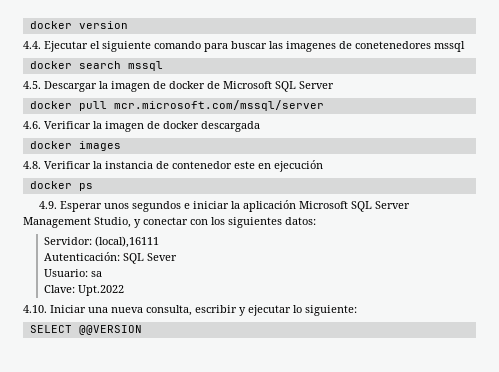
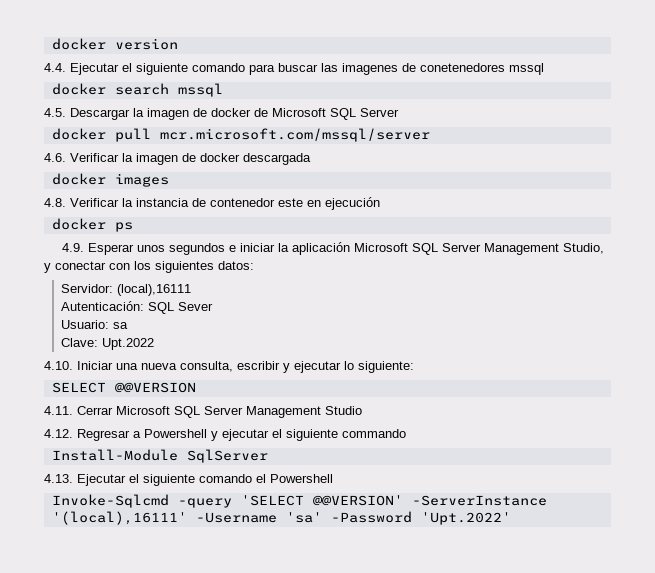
(142, 330) none -> [44,406,362,418] [44,429,406,441] [51,449,268,463] [44,474,333,486] [51,494,547,508] [51,511,511,525] // 4.11. Cerrar Microsoft SQL Server Management Studio // 4.12. Regresar a Powershell y ejecutar el siguiente commando // Install-Module SqlServer // 4.13. Ejecutar el siguiente comando el Powershell // Invoke-Sqlcmd -query 'SELECT @@VERSION' -ServerInstance '(local),16111' -Username 'sa' -Password 'Upt.2022'

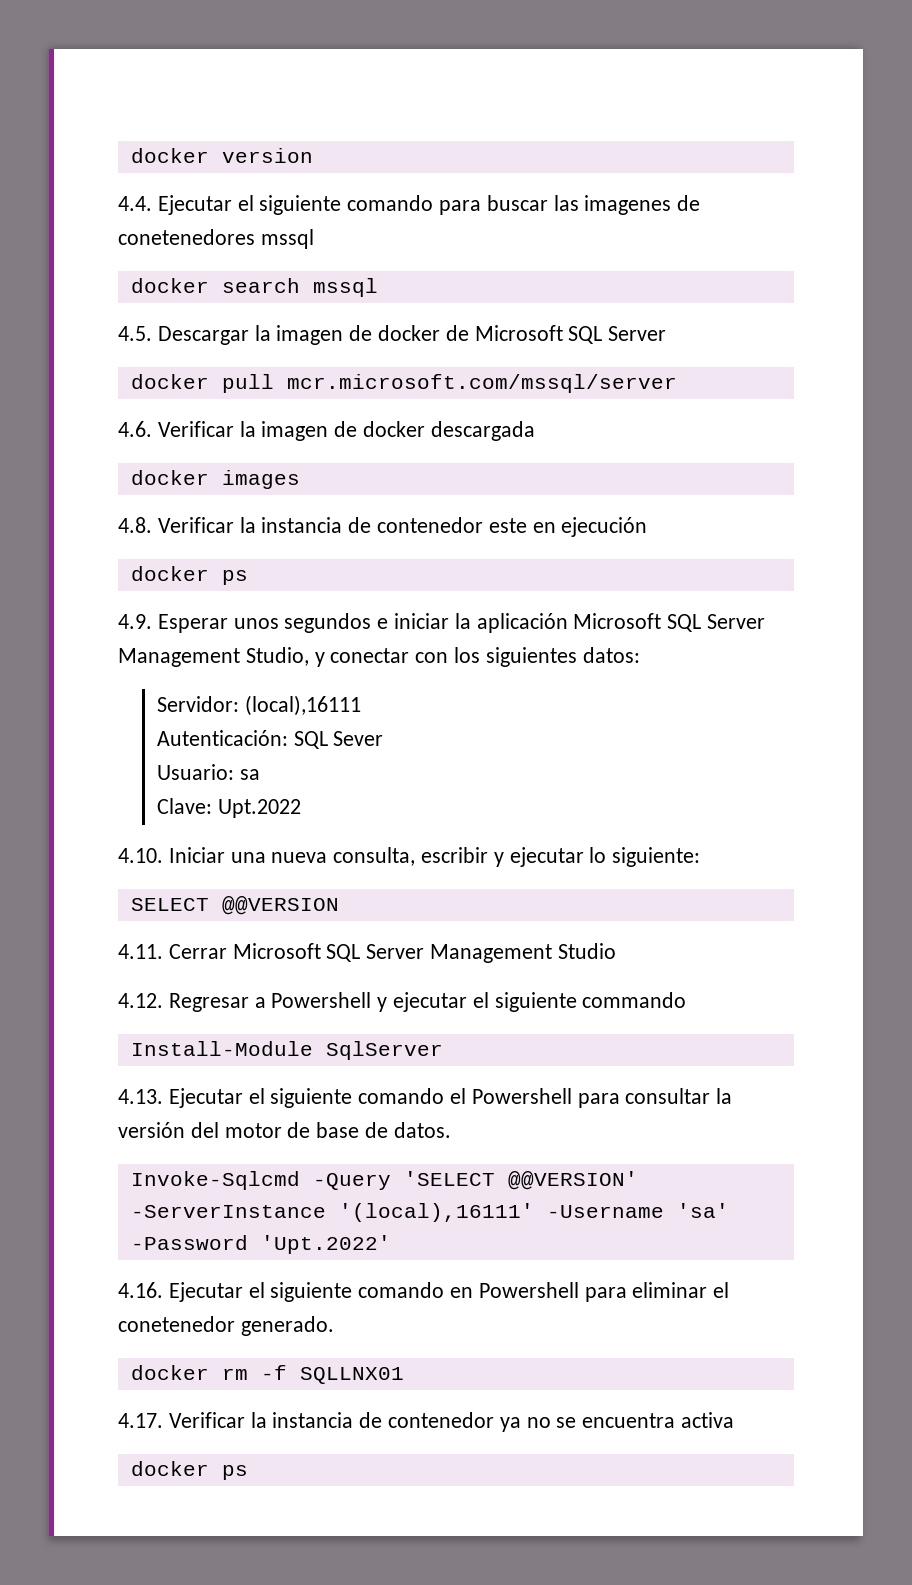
(333, 478) none -> [577,1088,733,1108] [118,1122,451,1138] para consultar la versión del motor de base de datos.
[177,498,232,508] -query -> [312,1173,391,1190] -Query
(511, 518) none -> [118,1282,730,1302] [118,1316,334,1336] [130,1365,404,1384] [118,1412,735,1432] [130,1461,248,1480] // 4.16. Ejecutar el siguiente comando en Powershell para eliminar el conetenedor generado. // docker rm -f SQLLNX01 // 4.17. Verificar la instancia de contenedor ya no se encuentra activa // docker ps

